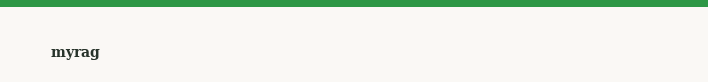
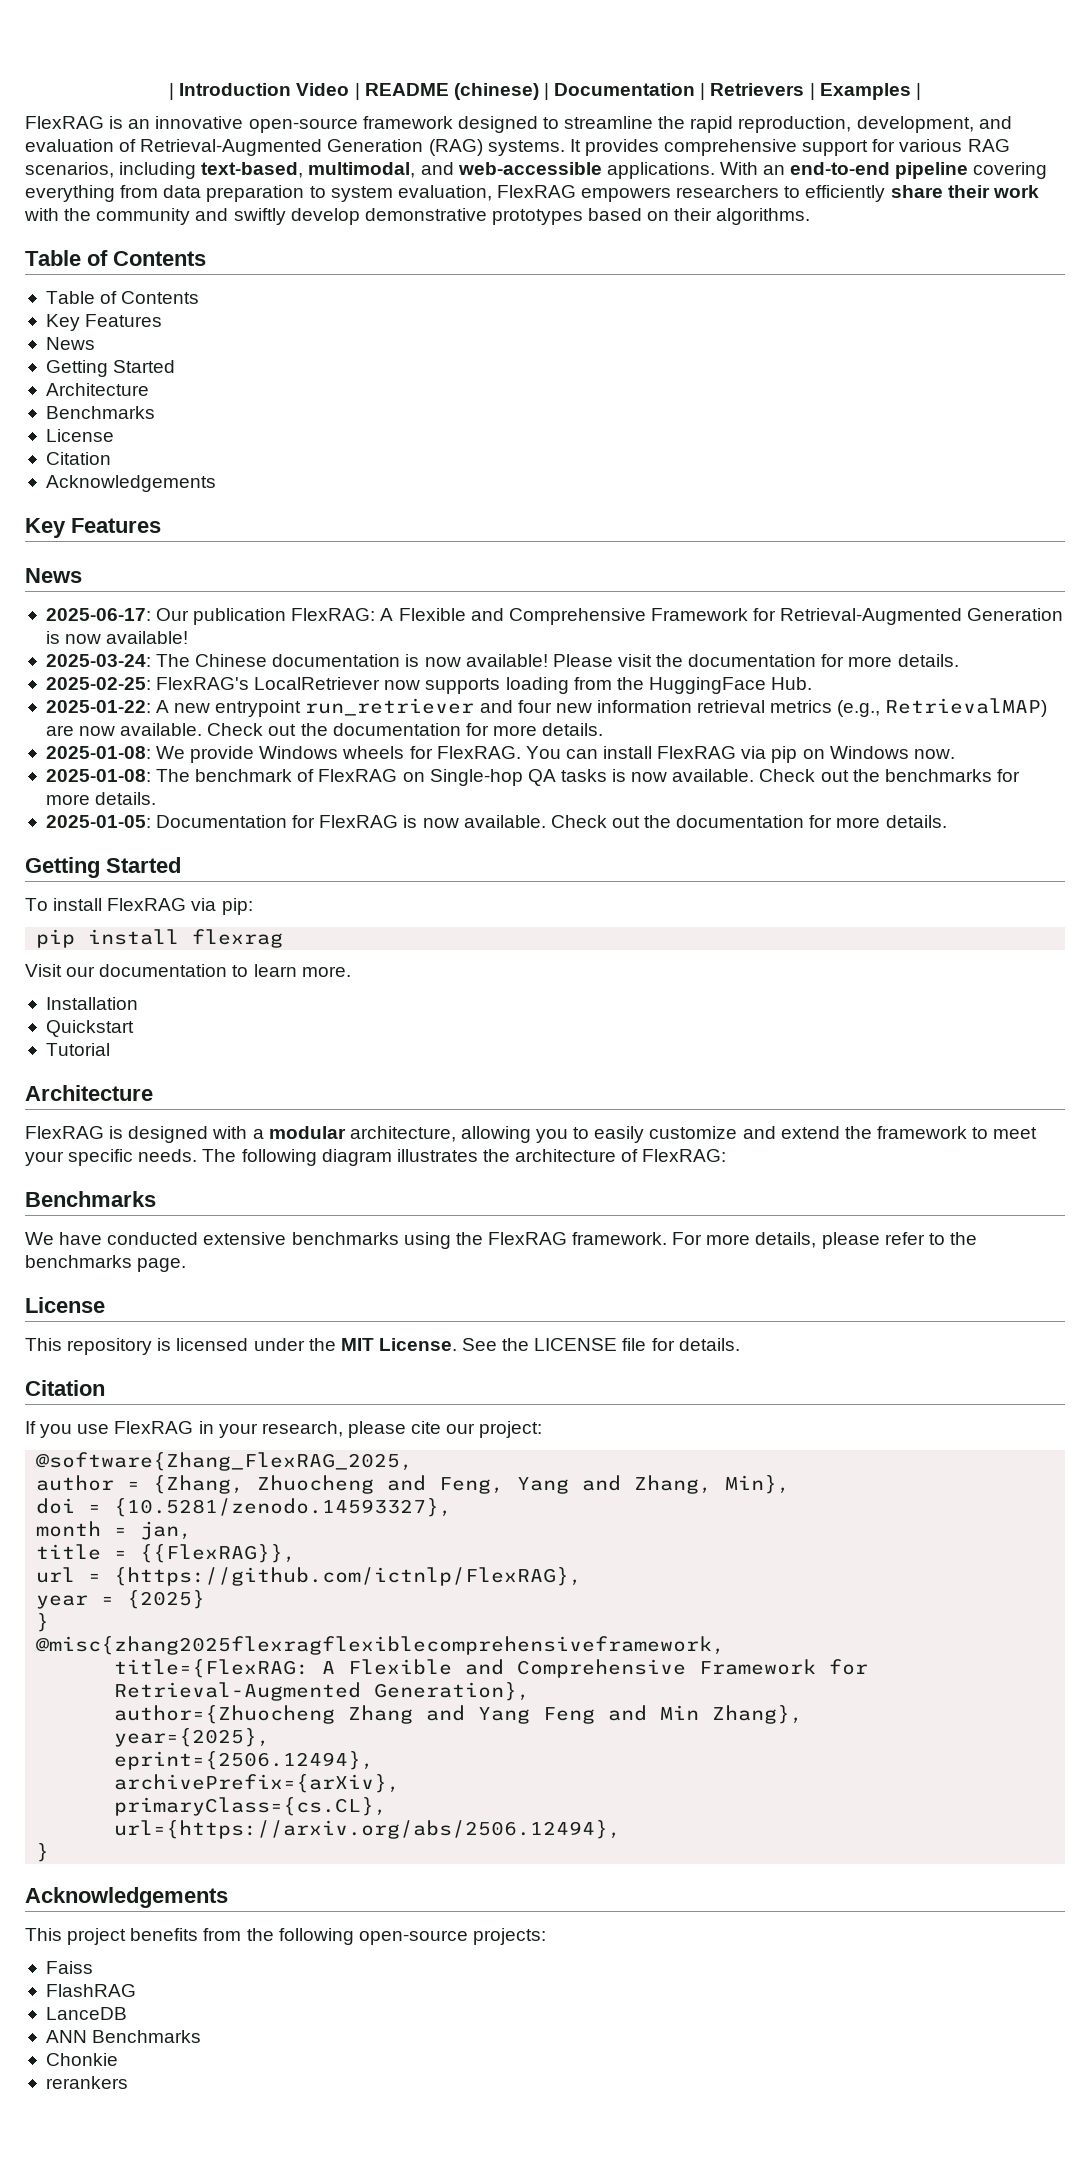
[51,49,100,60] myrag -> [169,83,921,100] [25,116,1012,133] [25,139,1010,156] [25,162,1048,179] [25,185,1039,202] [24,208,811,225] [25,250,206,266] [45,291,200,304] [45,314,163,331] [45,337,95,350] [45,360,176,377] [45,383,149,396] [45,406,155,419] [45,429,114,442] [45,452,111,465] [45,475,216,492] [25,518,161,538] [25,568,82,583] [45,608,1064,625] [45,631,189,644] [45,654,959,667] [45,677,813,694] [45,698,1048,717] [45,723,604,736] [45,746,955,763] [45,769,1020,786] [45,792,157,805] [45,815,947,828] [25,857,181,878] [25,898,253,915] [36,929,284,948] [25,964,351,977] [45,997,138,1010] [45,1020,134,1037] [45,1043,110,1056] [25,1085,153,1101] [25,1126,1038,1143] [25,1149,727,1166] [25,1191,156,1207] [25,1232,977,1249] [25,1255,187,1272] [25,1297,105,1313] [25,1338,740,1355] [25,1380,105,1396] [25,1421,543,1438] [36,1452,414,1471] [36,1475,791,1494] [36,1498,453,1517] [36,1521,193,1540] [36,1544,297,1563] [36,1567,583,1586] [36,1590,206,1609] [36,1613,50,1632] [36,1636,726,1655] [114,1659,869,1678] [114,1682,531,1701] [114,1705,804,1724] [114,1728,271,1747] [114,1751,375,1770] [114,1774,401,1793] [114,1797,388,1816] [114,1820,622,1839] [36,1843,50,1862] [25,1887,228,1908] [25,1928,546,1945] [45,1961,93,1974] [45,1984,136,1997] [45,2007,127,2020] [45,2030,202,2043] [45,2053,118,2066] [45,2076,128,2089] | Introduction Video | README (chinese) | Documentation | Retrievers | Examples | // FlexRAG is an innovative open-source framework designed to streamline the rapid reproduction, development, and evaluation of Retrieval-Augmented Generation (RAG) systems. It provides comprehensive support for various RAG scenarios, including text-based, multimodal, and web-accessible applications. With an end-to-end pipeline covering everything from data preparation to system evaluation, FlexRAG empowers researchers to efficiently share their work with the community and swiftly develop demonstrative prototypes based on their algorithms. // Table of Contents // Table of Contents // Key Features // News // Getting Started // Architecture // Benchmarks // License // Citation // Acknowledgements // Key Features // News // 2025-06-17: Our publication FlexRAG: A Flexible and Comprehensive Framework for Retrieval-Augmented Generation is now available! // 2025-03-24: The Chinese documentation is now available! Please visit the documentation for more details. // 2025-02-25: FlexRAG's LocalRetriever now supports loading from the HuggingFace Hub. // 2025-01-22: A new entrypoint run_retriever and four new information retrieval metrics (e.g., RetrievalMAP) are now available. Check out the documentation for more details. // 2025-01-08: We provide Windows wheels for FlexRAG. You can install FlexRAG via pip on Windows now. // 2025-01-08: The benchmark of FlexRAG on Single-hop QA tasks is now available. Check out the benchmarks for more details. // 2025-01-05: Documentation for FlexRAG is now available. Check out the documentation for more details. // Getting Started // To install FlexRAG via pip: // pip install flexrag // Visit our documentation to learn more. // Installation // Quickstart // Tutorial // Architecture // FlexRAG is designed with a modular architecture, allowing you to easily customize and extend the framework to meet your specific needs. The following diagram illustrates the architecture of FlexRAG: // Benchmarks // We have conducted extensive benchmarks using the FlexRAG framework. For more details, please refer to the benchmarks page. // License // This repository is licensed under the MIT License. See the LICENSE file for details. // Citation // If you use FlexRAG in your research, please cite our project: // @software{Zhang_FlexRAG_2025, // author = {Zhang, Zhuocheng and Feng, Yang and Zhang, Min}, // doi = {10.5281/zenodo.14593327}, // month = jan, // title = {{FlexRAG}}, // url = {https://github.com/ictnlp/FlexRAG}, // year = {2025} // } // @misc{zhang2025flexragflexiblecomprehensiveframework, // title={FlexRAG: A Flexible and Comprehensive Framework for Retrieval-Augmented Generation}, // author={Zhuocheng Zhang and Yang Feng and Min Zhang}, // year={2025}, // eprint={2506.12494}, // archivePrefix={arXiv}, // primaryClass={cs.CL}, // url={https://arxiv.org/abs/2506.12494}, // } // Acknowledgements // This project benefits from the following open-source projects: // Faiss // FlashRAG // LanceDB // ANN Benchmarks // Chonkie // rerankers

